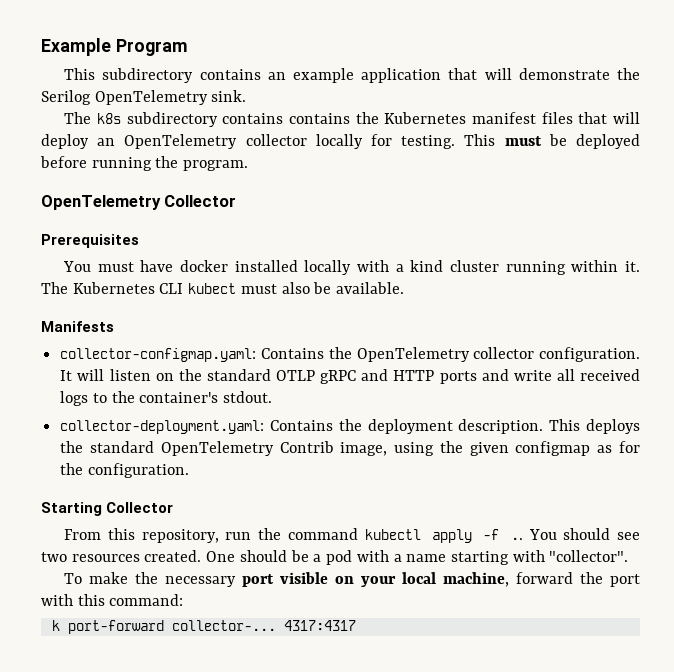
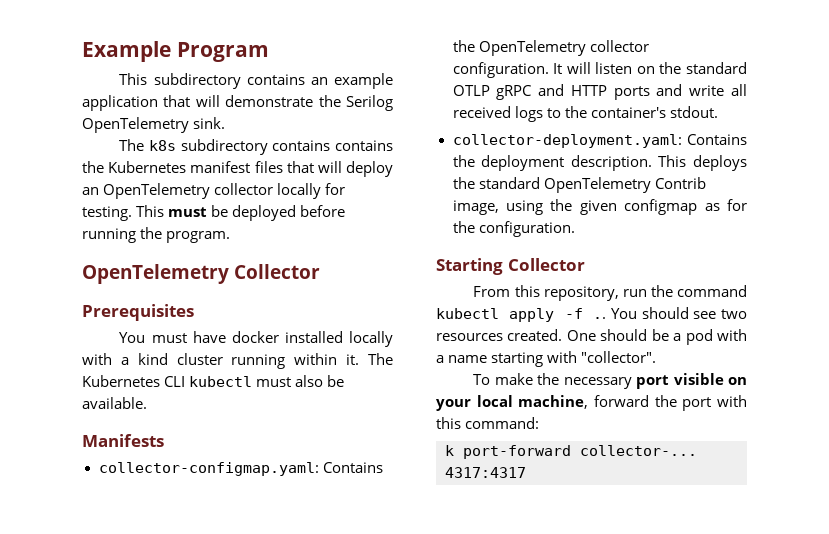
[188,283,237,294] kubect -> [189,376,253,387] kubectl

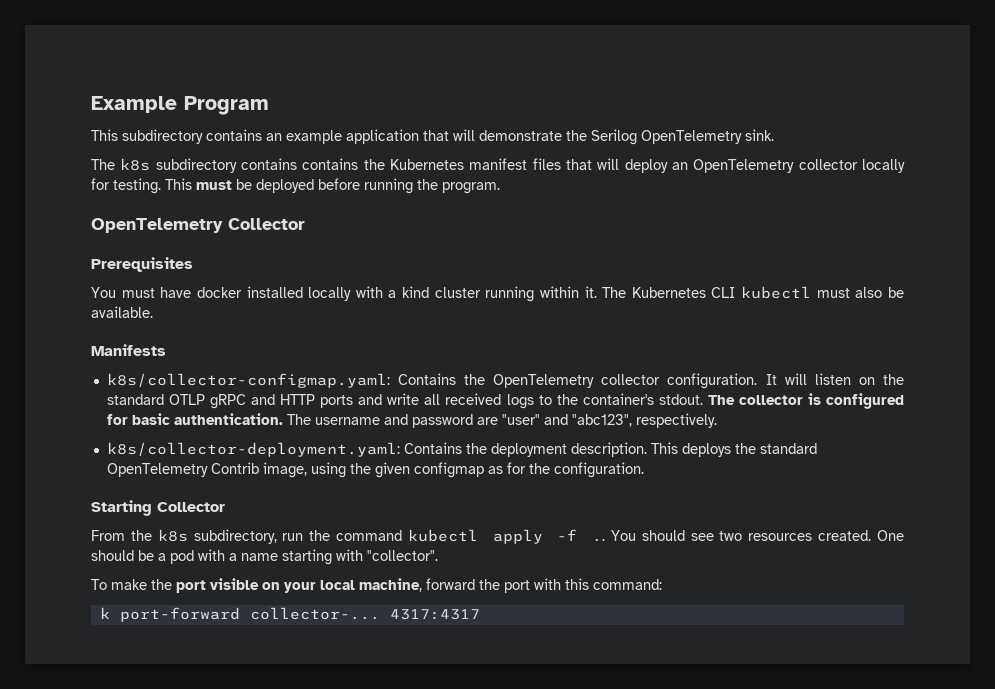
[98,462,319,476] collector-configmap.yaml: -> [106,373,390,388] k8s/collector-configmap.yaml:
[452,134,682,148] // collector-deployment.yaml: -> [707,393,904,409] [106,413,717,428] [106,442,400,457] The collector is configured for basic authentication. The username and password are "user" and "abc123", respectively. // k8s/collector-deployment.yaml:
[514,285,619,301] this repository, -> [130,529,277,544] the k8s subdirectory,
[563,377,632,389] necessary -> (172, 584) none

